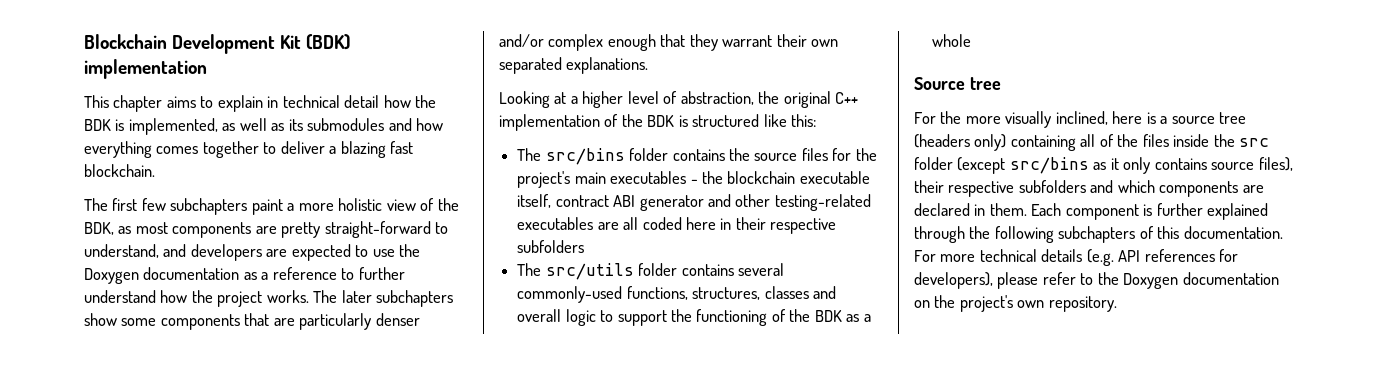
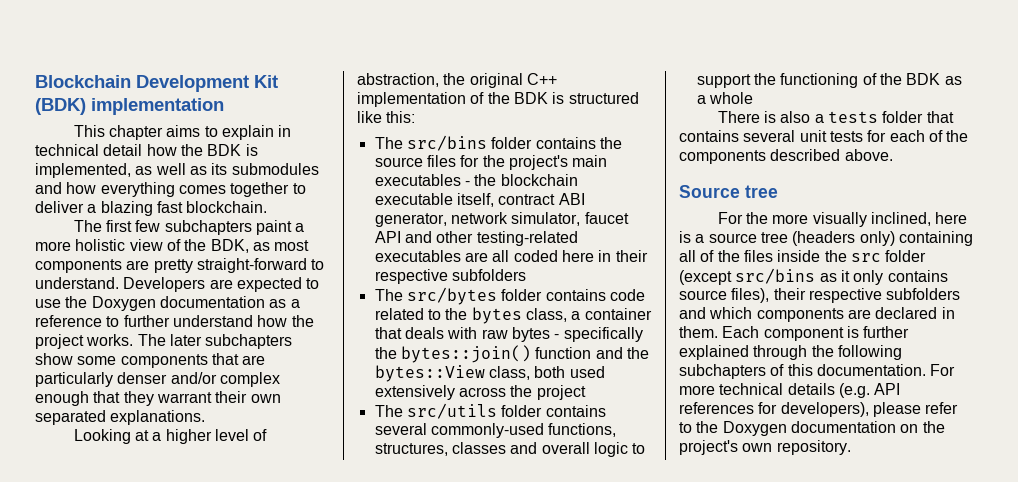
[84,244,262,261] understand, and developers -> [35,277,206,292] understand. Developers
[639,195,704,211] generator -> [374,212,629,227] [374,231,401,243] generator, network simulator, faucet API
(585, 246) none -> [374,287,645,305] [374,307,652,324] [374,327,643,342] [374,345,649,363] [374,365,605,382] [374,385,586,400] // The src/bytes folder contains code related to the bytes class, a container that deals with raw bytes - specifically the bytes::join() function and the bytes::View class, both used extensively across the project
(972, 40) none -> [717,111,954,123] [679,130,969,142] [679,149,893,164] // There is also a tests folder that contains several unit tests for each of the components described above.

